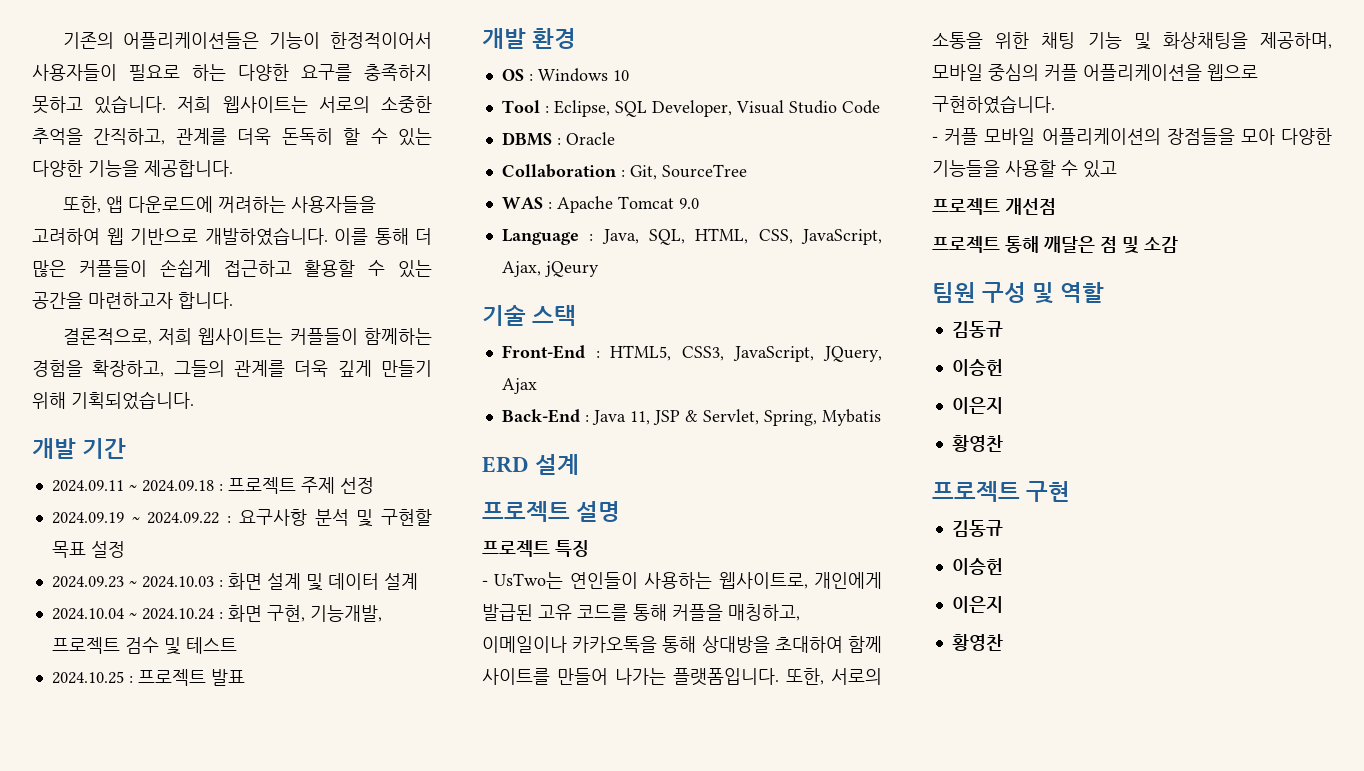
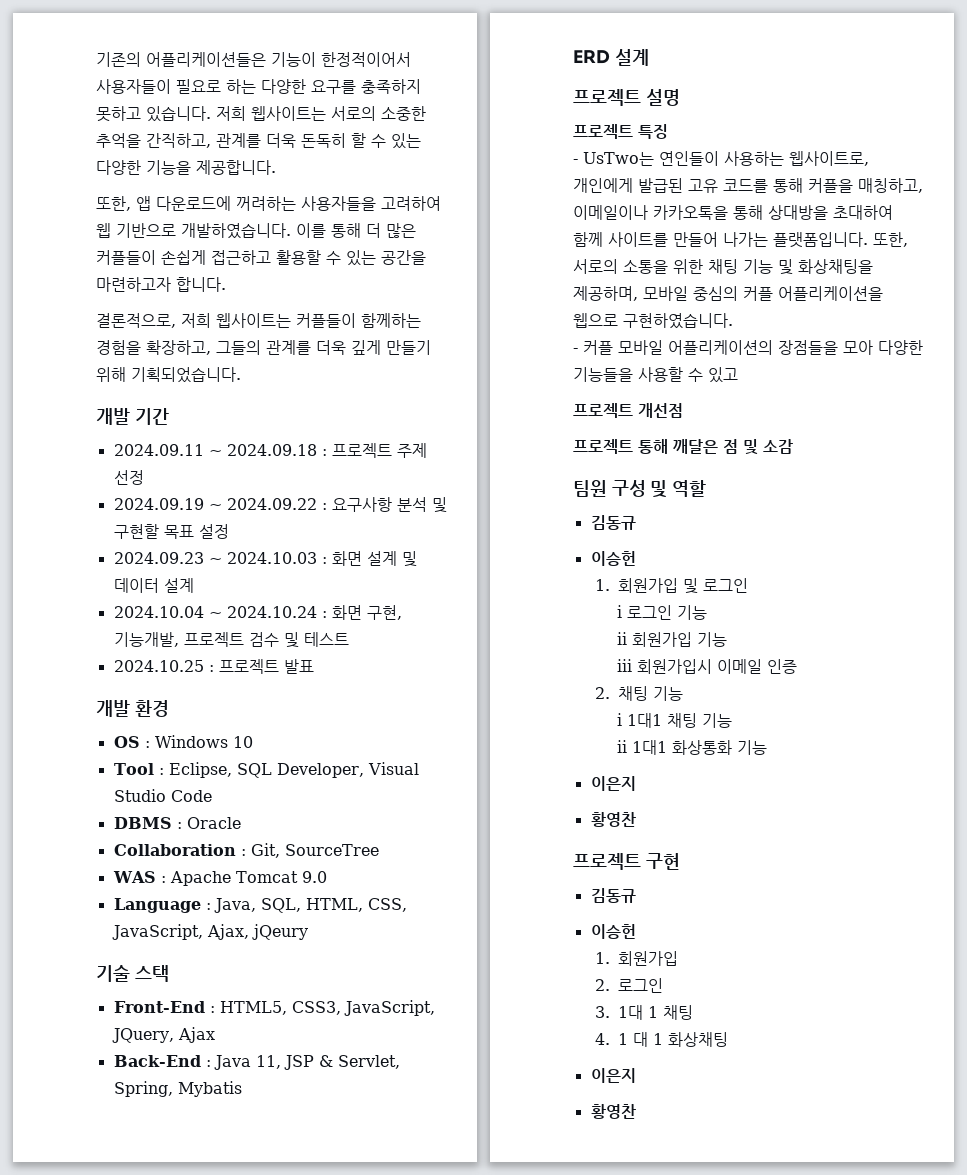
(1003, 367) none -> [594,578,748,594] [616,605,707,620] [616,632,727,647] [616,659,797,674] [594,686,683,701] [616,713,732,728] [616,740,767,755] // 1. 회원가입 및 로그인 // i 로그인 기능 // ii 회원가입 기능 // iii 회원가입시 이메일 인증 // 2. 채팅 기능 // i 1대1 채팅 기능 // ii 1대1 화상통화 기능
(1003, 566) none -> [594,951,678,966] [594,978,663,993] [594,1005,693,1020] [594,1032,728,1047] // 1. 회원가입 // 2. 로그인 // 3. 1대 1 채팅 // 4. 1 대 1 화상채팅

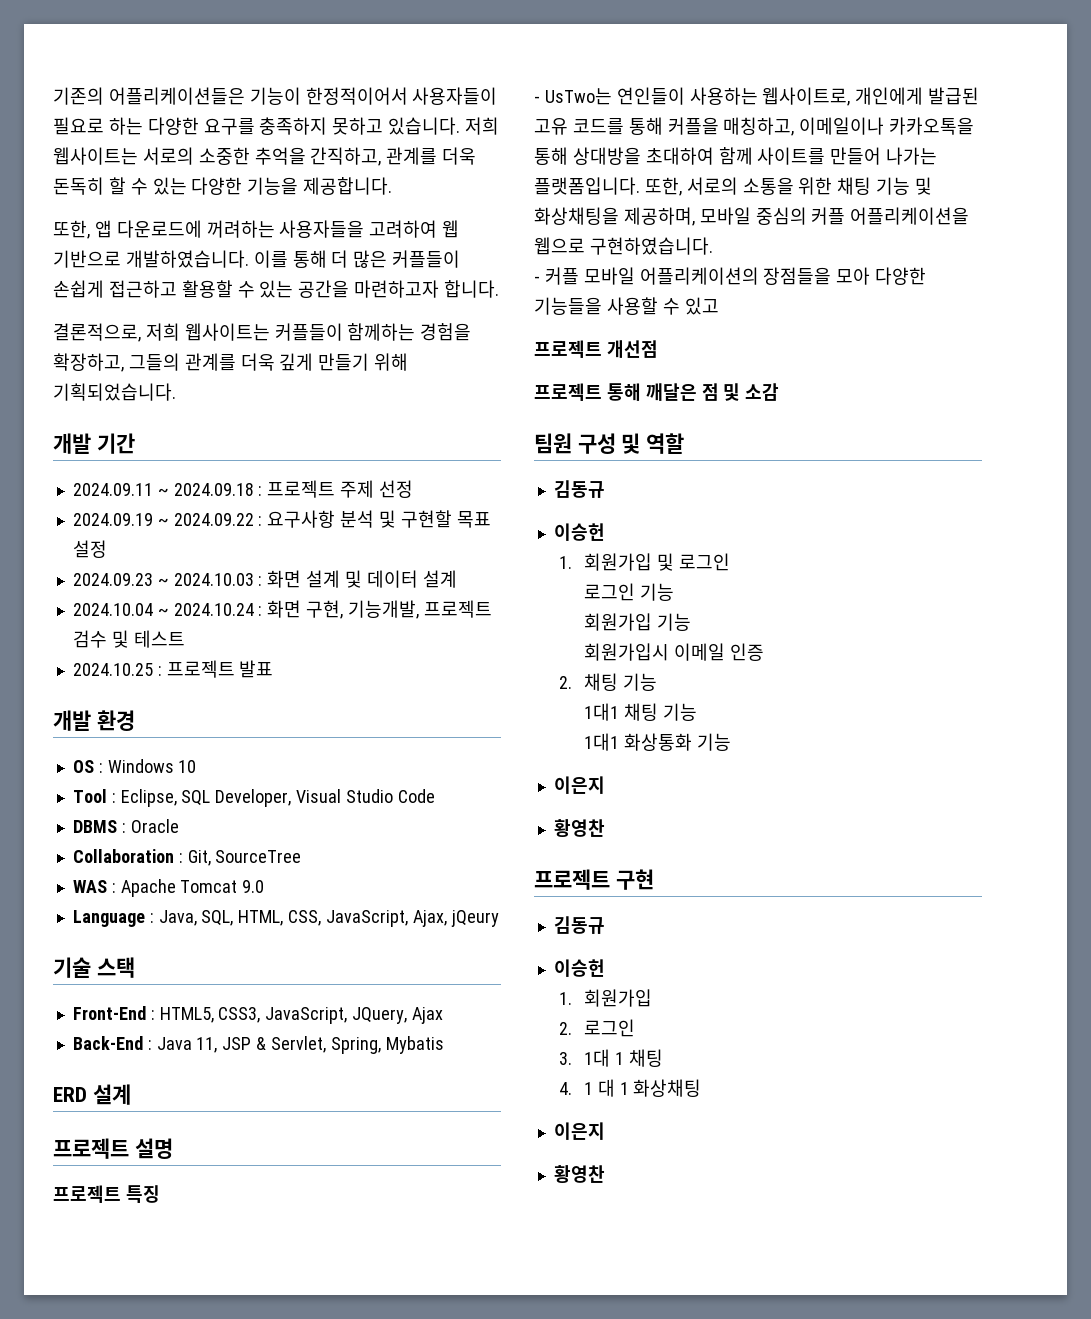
[616,605,622,618] i -> (730, 562) none
[616,632,627,645] ii -> (674, 592) none
[616,659,632,672] iii -> (691, 622) none
[616,713,622,726] i -> (657, 682) none
[616,740,627,753] ii -> (697, 712) none

